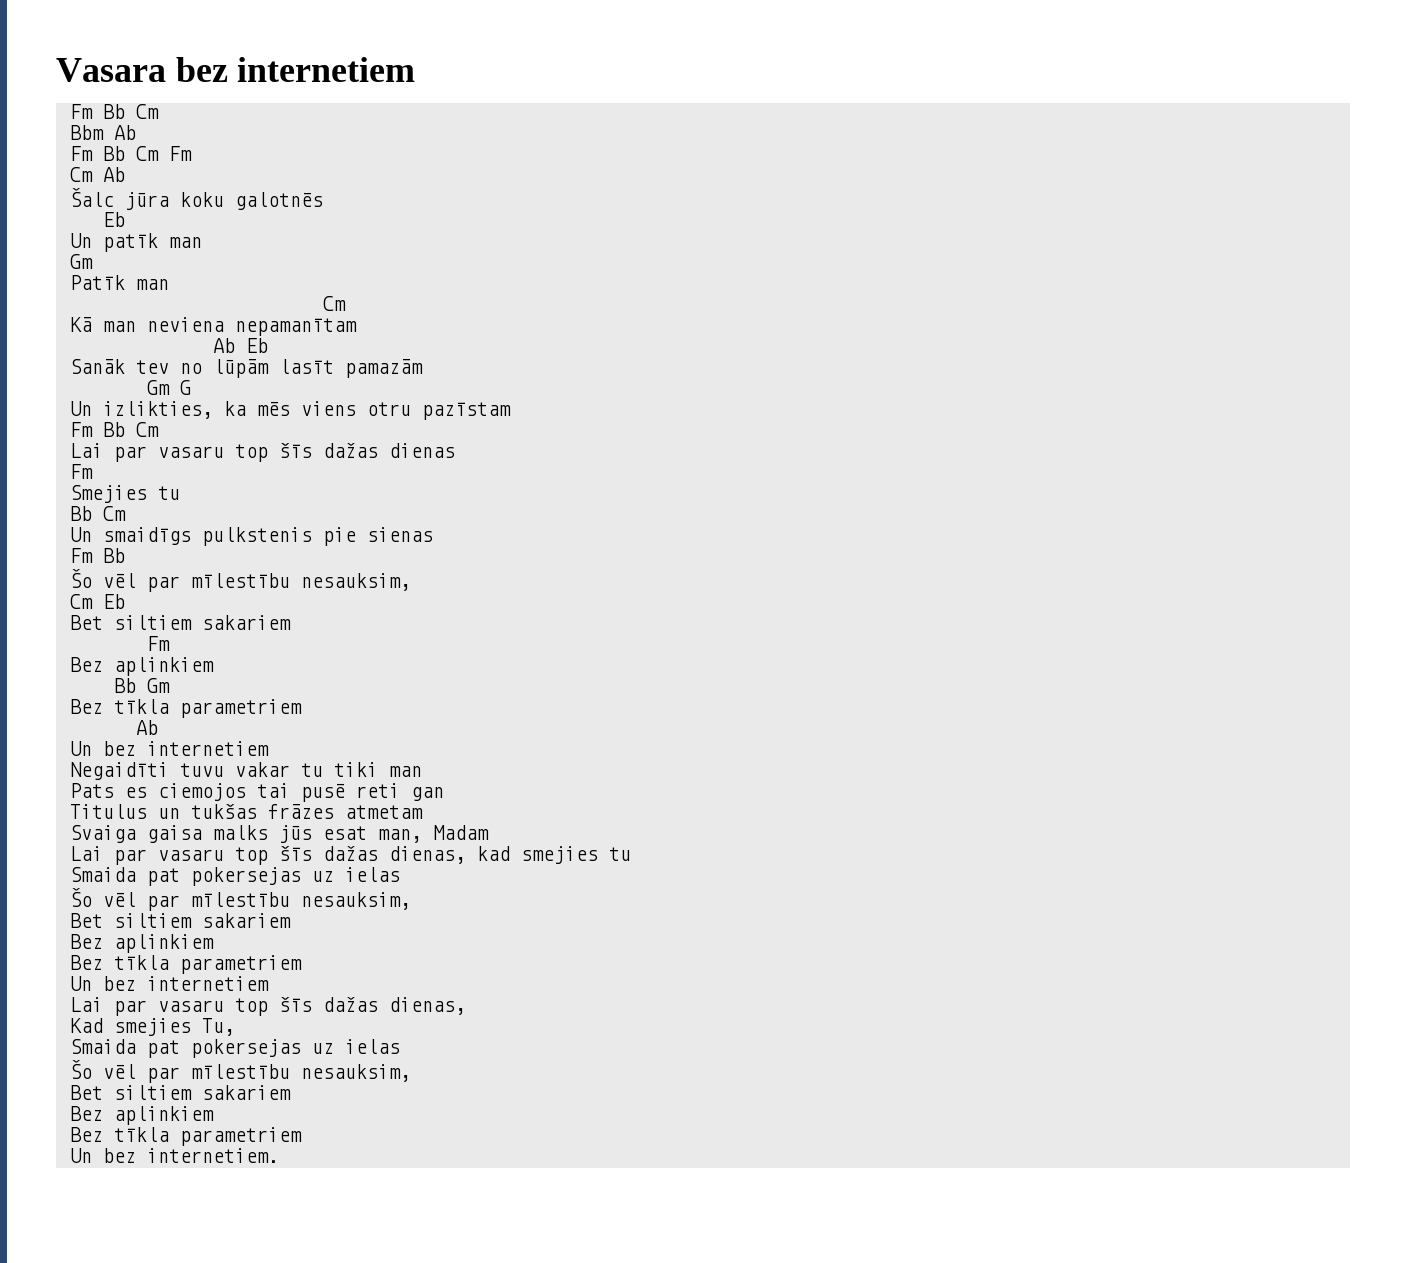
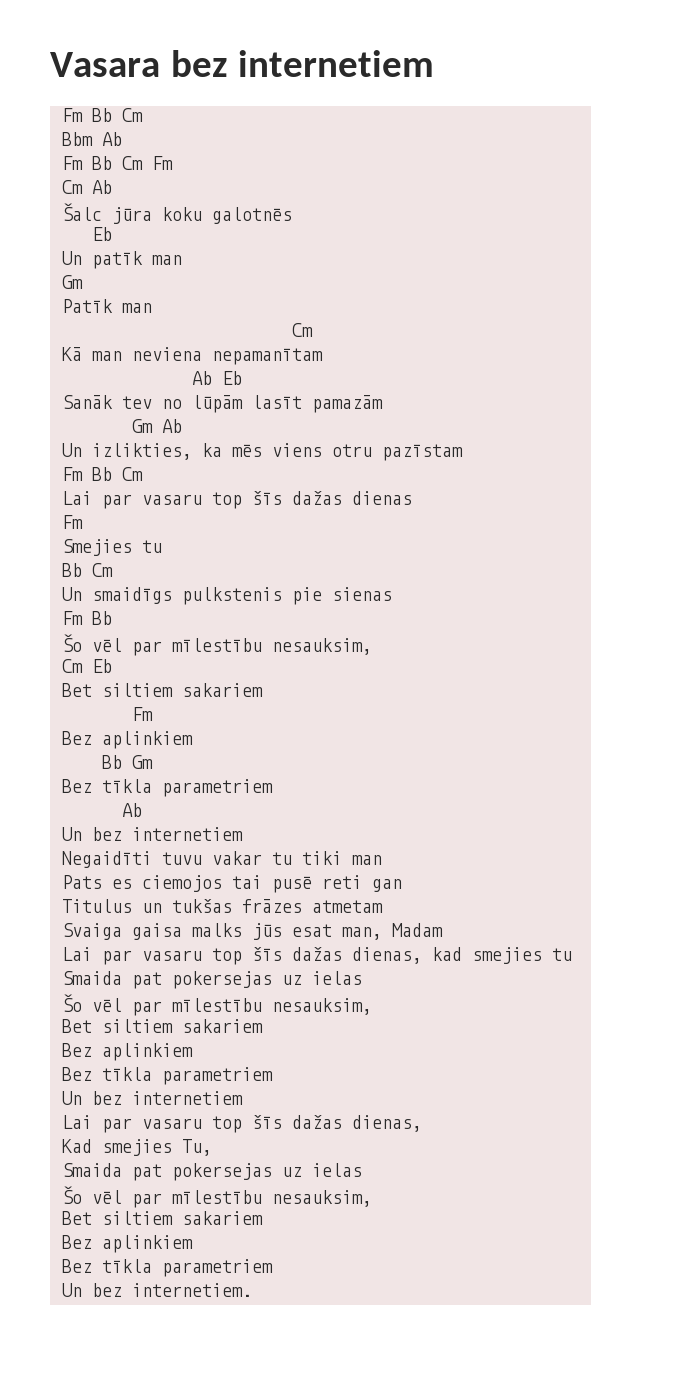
[179,380,191,395] G -> [162,419,183,433] Ab

